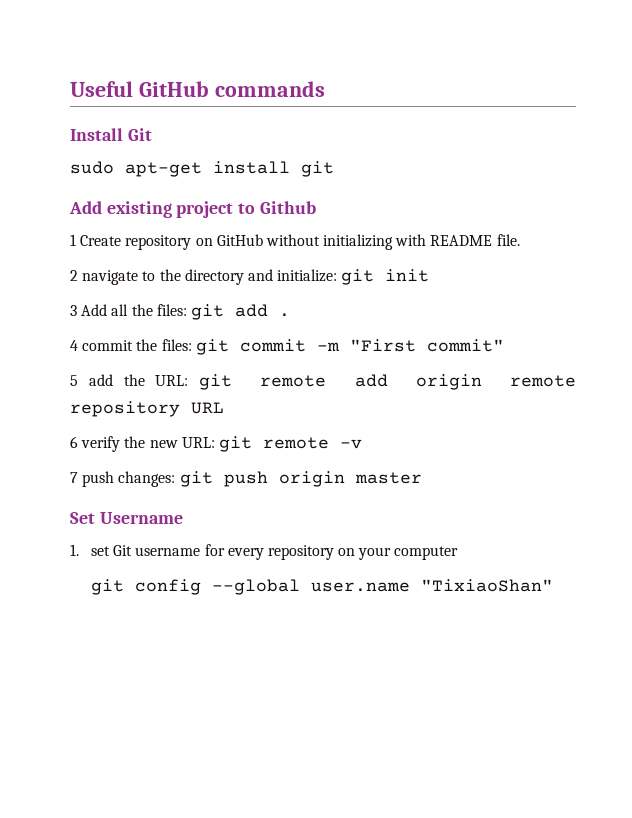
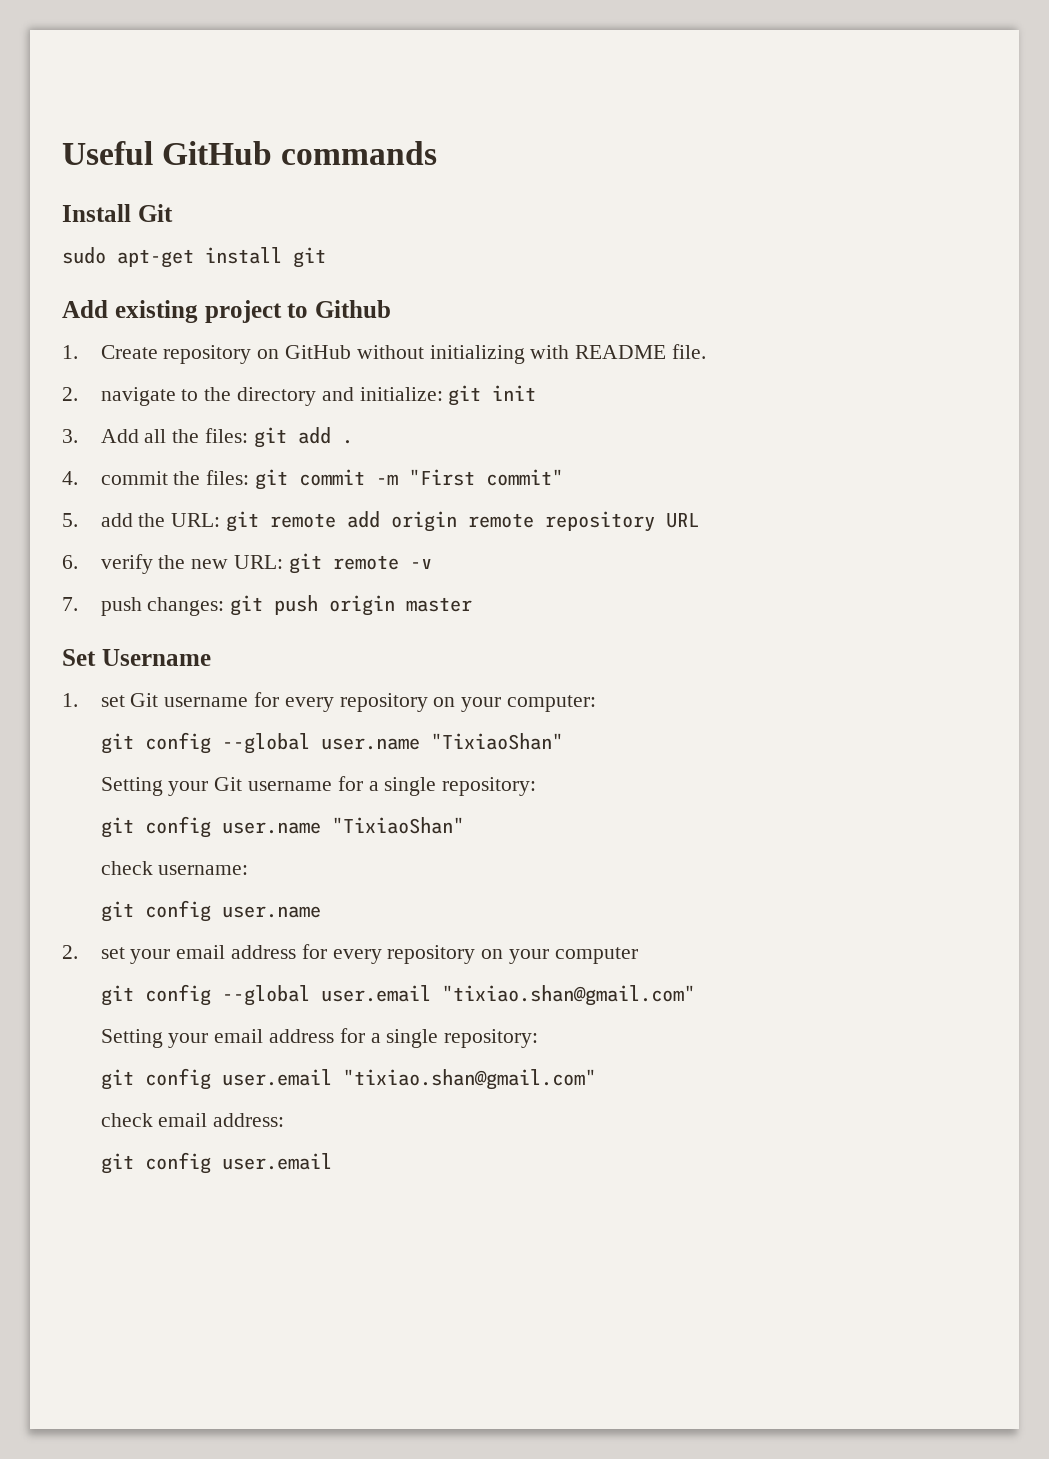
[70,234,76,246] 1 -> [62,345,78,359] 1.
[70,270,78,281] 2 -> [62,387,78,401] 2.
[70,305,77,316] 3 -> [62,429,78,443] 3.
[70,340,78,351] 4 -> [62,471,78,485] 4.
[70,375,78,386] 5 -> [62,513,78,527] 5.
[70,436,78,448] 6 -> [62,555,78,569] 6.
[70,472,78,483] 7 -> [62,597,78,611] 7.
[394,546,459,560] computer -> [507,695,597,712] computer:
(553, 585) none -> [100,776,537,796] [100,816,464,838] [100,861,249,875] [100,900,321,922] [62,944,638,964] [100,984,695,1006] [100,1028,539,1048] [100,1068,596,1090] [100,1113,285,1127] [100,1152,332,1174] // Setting your Git username for a single repository: // git config user.name "TixiaoShan" // check username: // git config user.name // 2. set your email address for every repository on your computer // git config --global user.email "tixiao.shan@gmail.com" // Setting your email address for a single repository: // git config user.email "tixiao.shan@gmail.com" // check email address: // git config user.email

